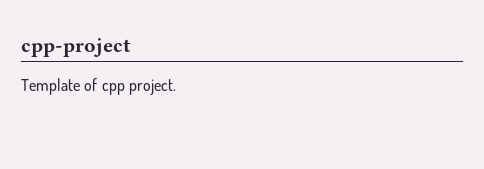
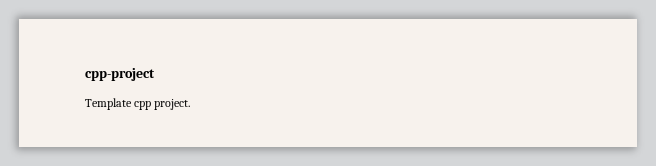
[84,78,98,91] of -> (132, 104) none

